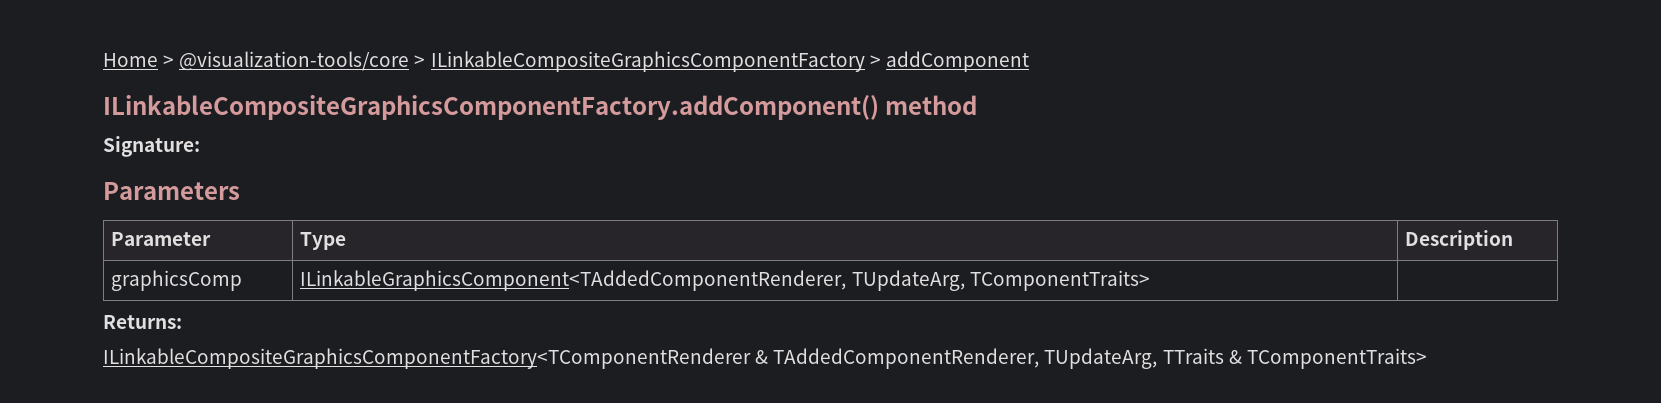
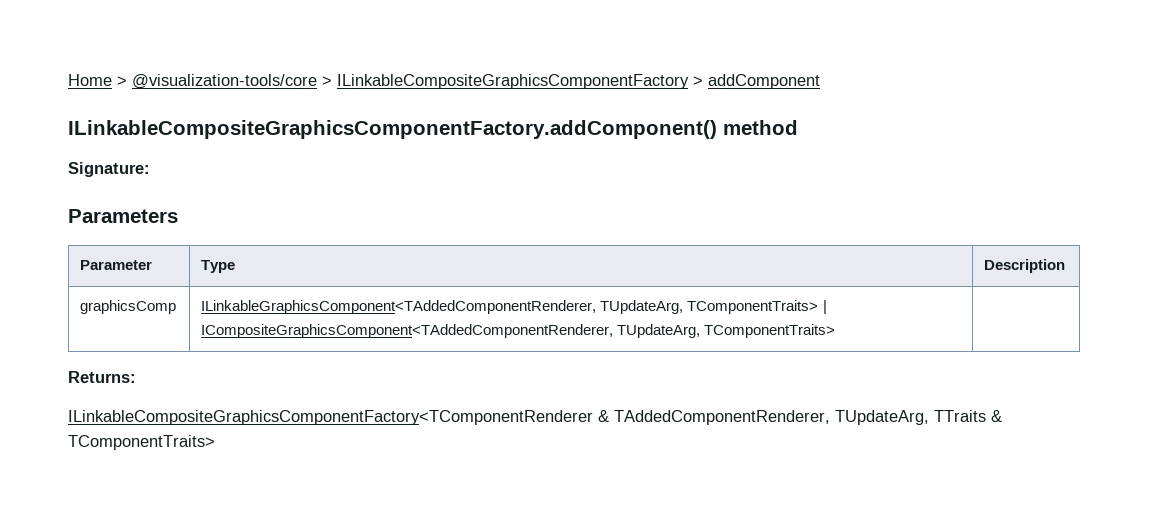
(1150, 280) none -> [822,300,827,314] [201,324,836,338] | ICompositeGraphicsComponent<TAddedComponentRenderer, TUpdateArg, TComponentTraits>

